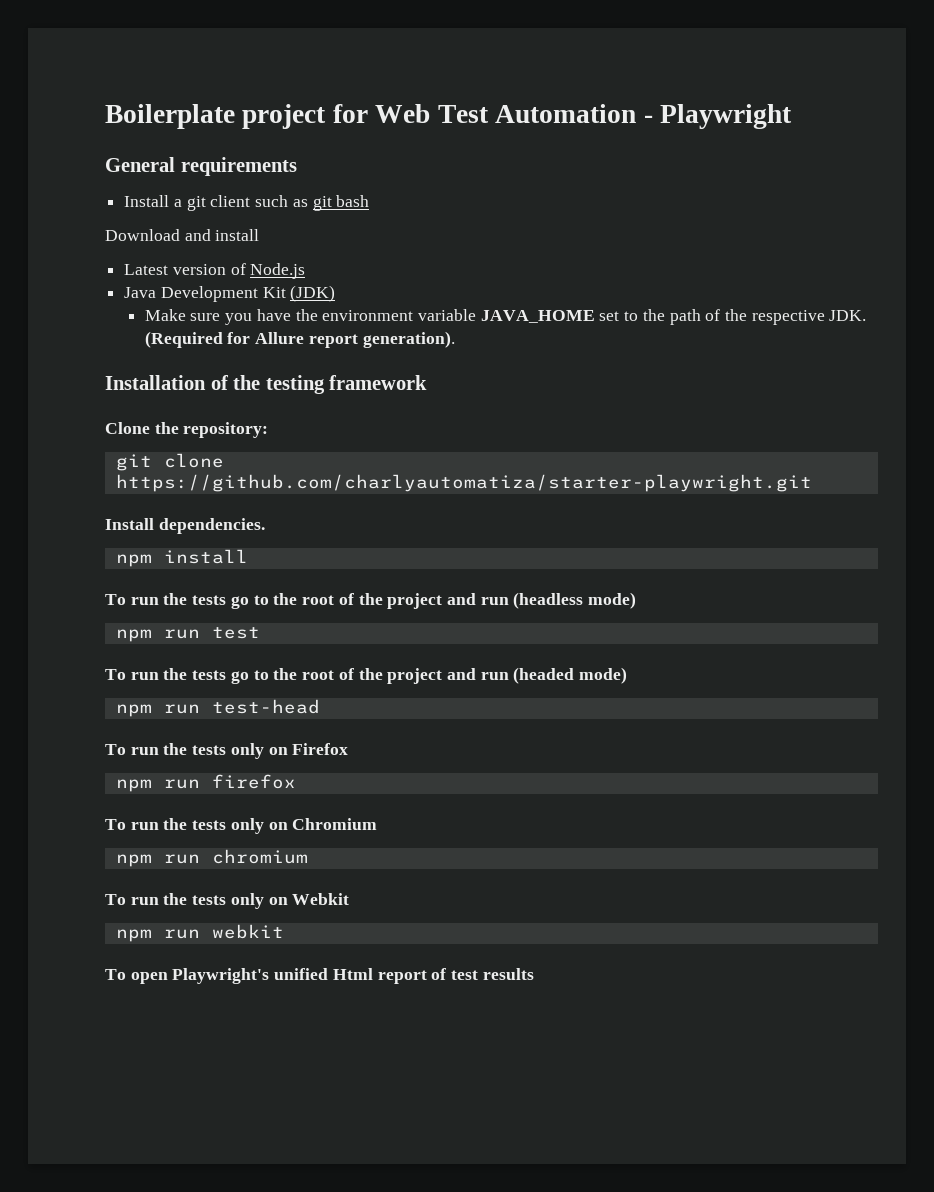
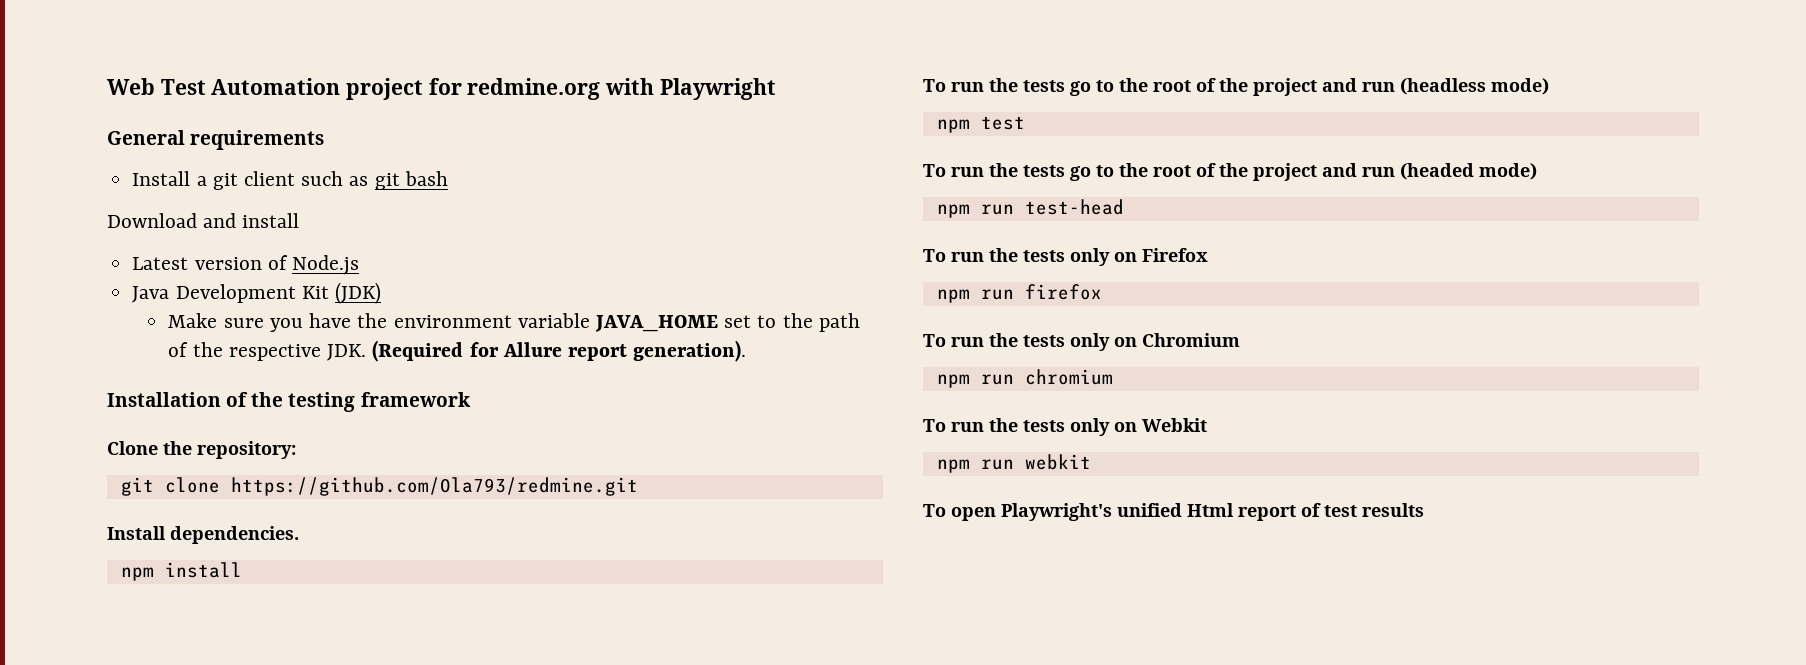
[105,104,653,129] Boilerplate project for Web Test Automation - -> [107,78,655,100] Web Test Automation project for redmine.org with
[115,474,812,492] https://github.com/charlyautomatiza/starter-playwright.git -> [230,477,638,496] https://github.com/Ola793/redmine.git
[163,629,200,639] run -> (970, 126) none

